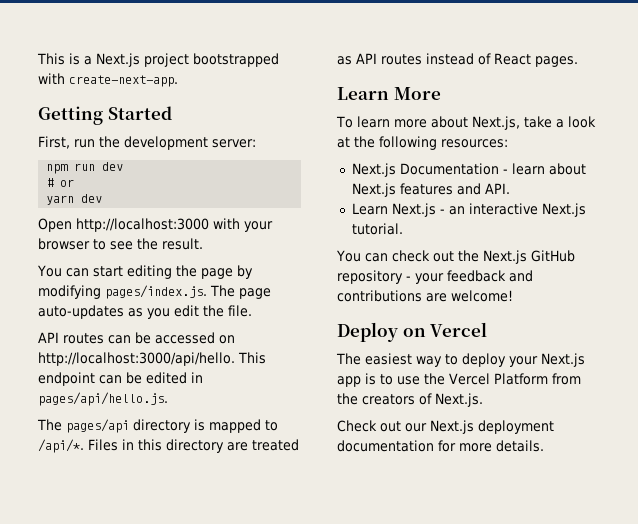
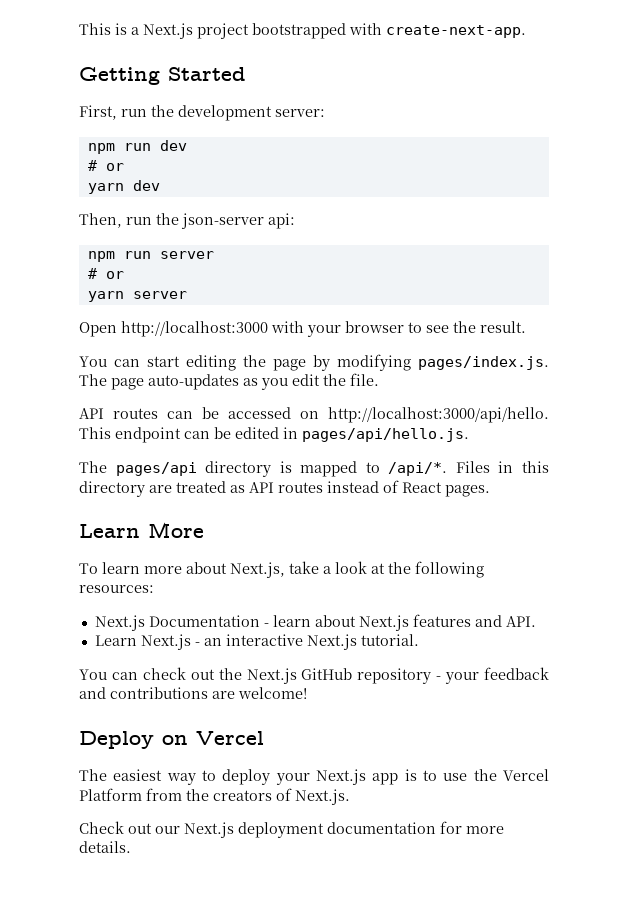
(103, 198) none -> [79,213,295,229] [87,251,214,262] [87,268,124,279] [87,291,187,302] // Then, run the json-server api: // npm run server // # or // yarn server

